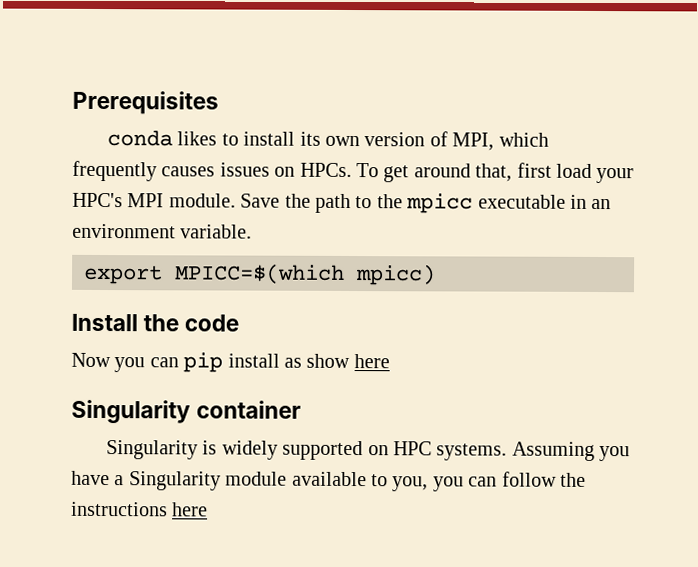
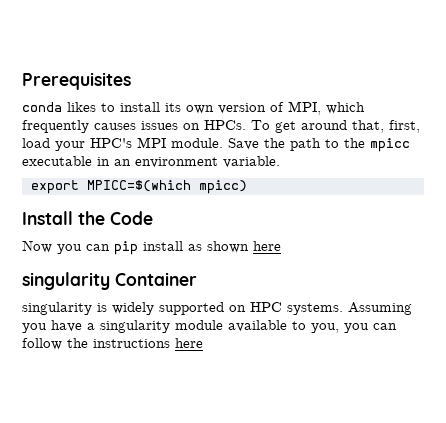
[516,162,552,178] first -> [389,120,420,133] first,
[184,314,240,332] code -> [110,211,153,225] Code
[306,353,351,369] show -> [207,241,249,253] shown
[71,399,302,424] [106,440,199,460] Singularity container // Singularity -> [22,272,197,290] [22,302,92,315] singularity Container // singularity
[128,471,221,491] Singularity -> [100,320,170,333] singularity

